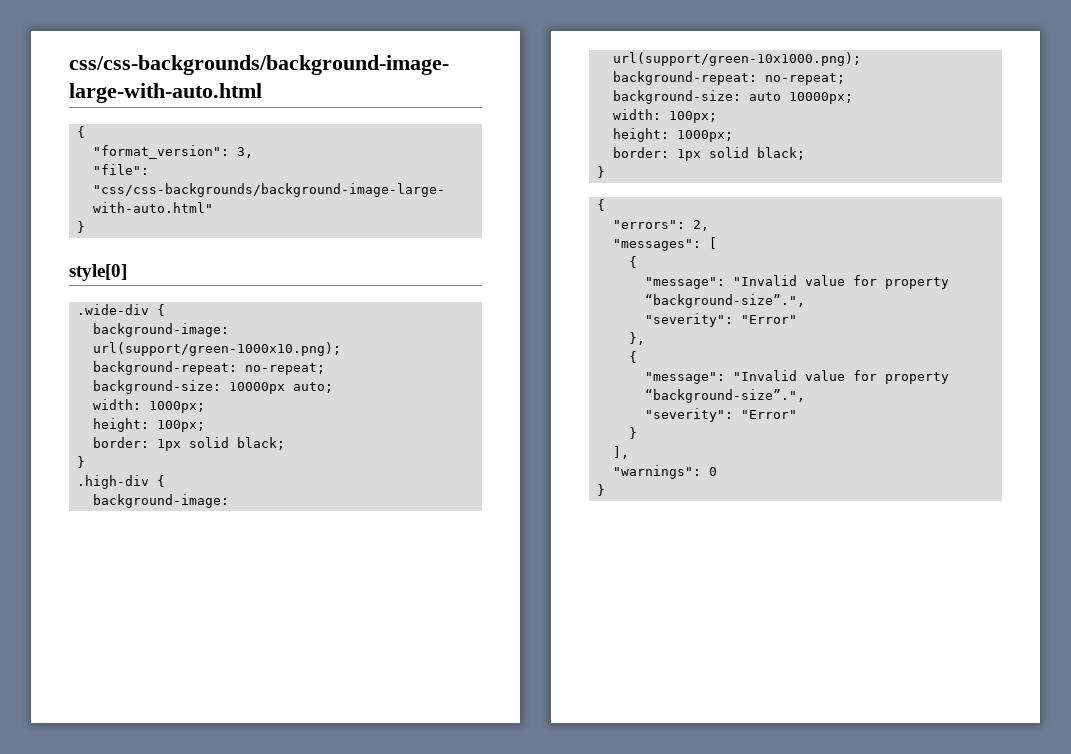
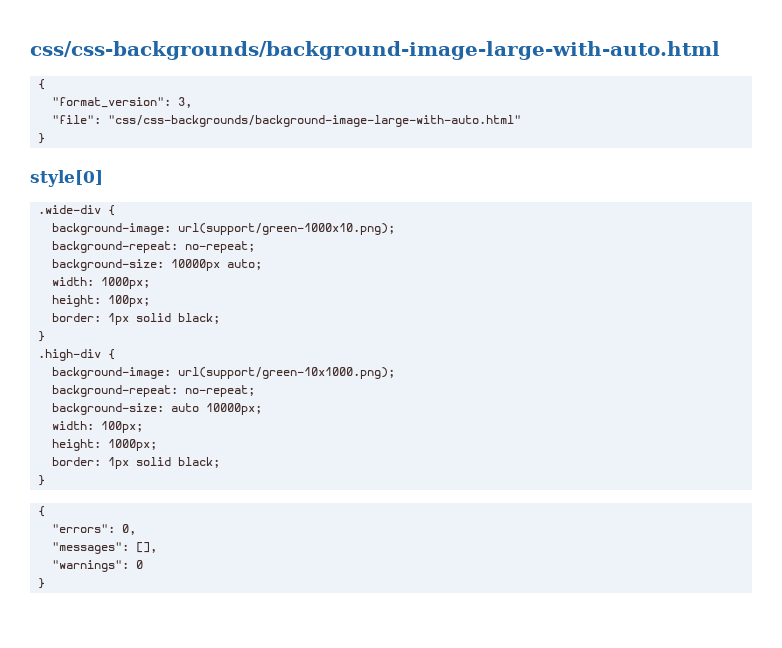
[693,220,710,231] 2, -> [121,524,136,535] 0,
[709,237,718,249] [629,256,638,268] [645,275,950,289] [645,294,806,308] [645,313,798,327] [629,332,646,345] [629,351,638,363] [645,370,950,384] [645,389,806,403] [645,408,798,422] [629,427,638,439] [613,446,630,459] [ // { // "message": "Invalid value for property “background-size”.", // "severity": "Error" // }, // { // "message": "Invalid value for property “background-size”.", // "severity": "Error" // } // ], -> [135,542,157,553] [],

